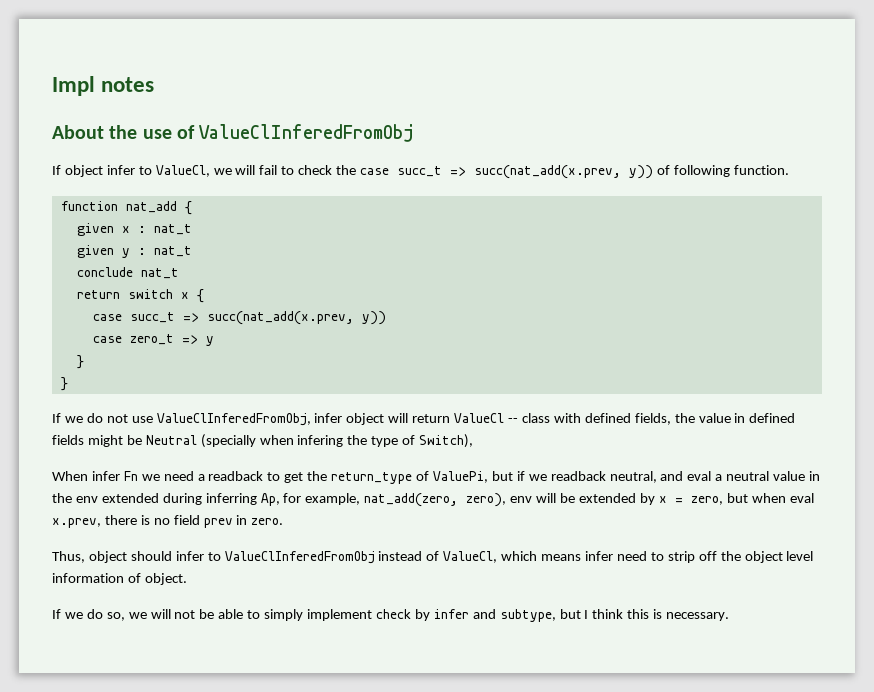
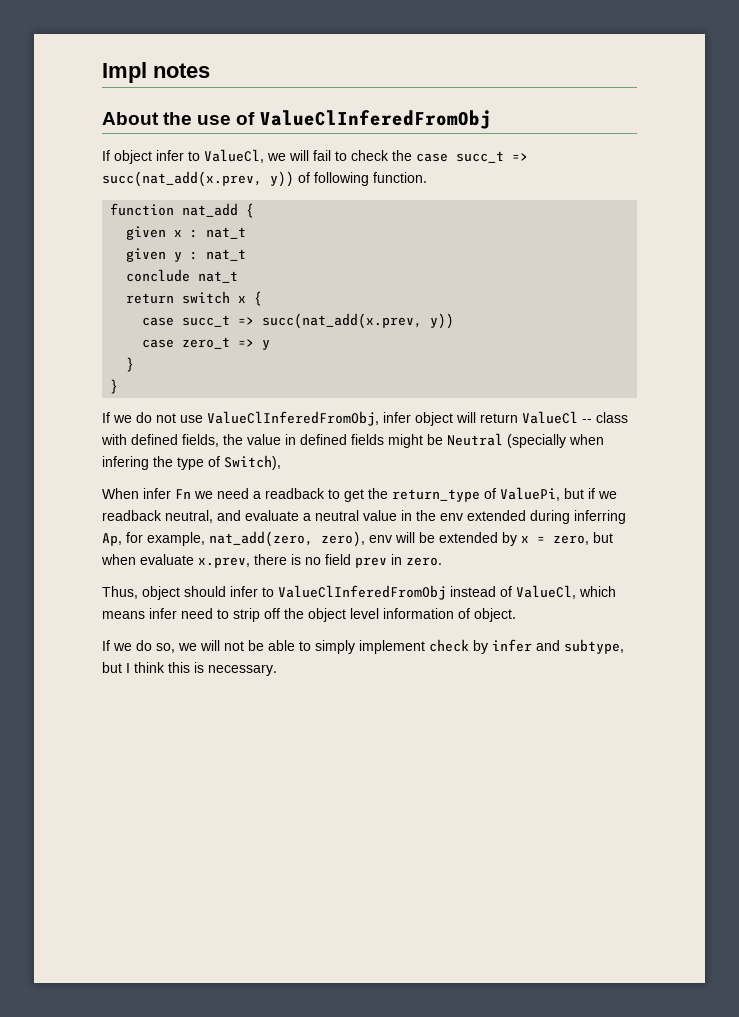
[687,471,712,481] eval -> [245,510,299,521] evaluate
[789,493,814,503] eval -> [140,554,194,565] evaluate

